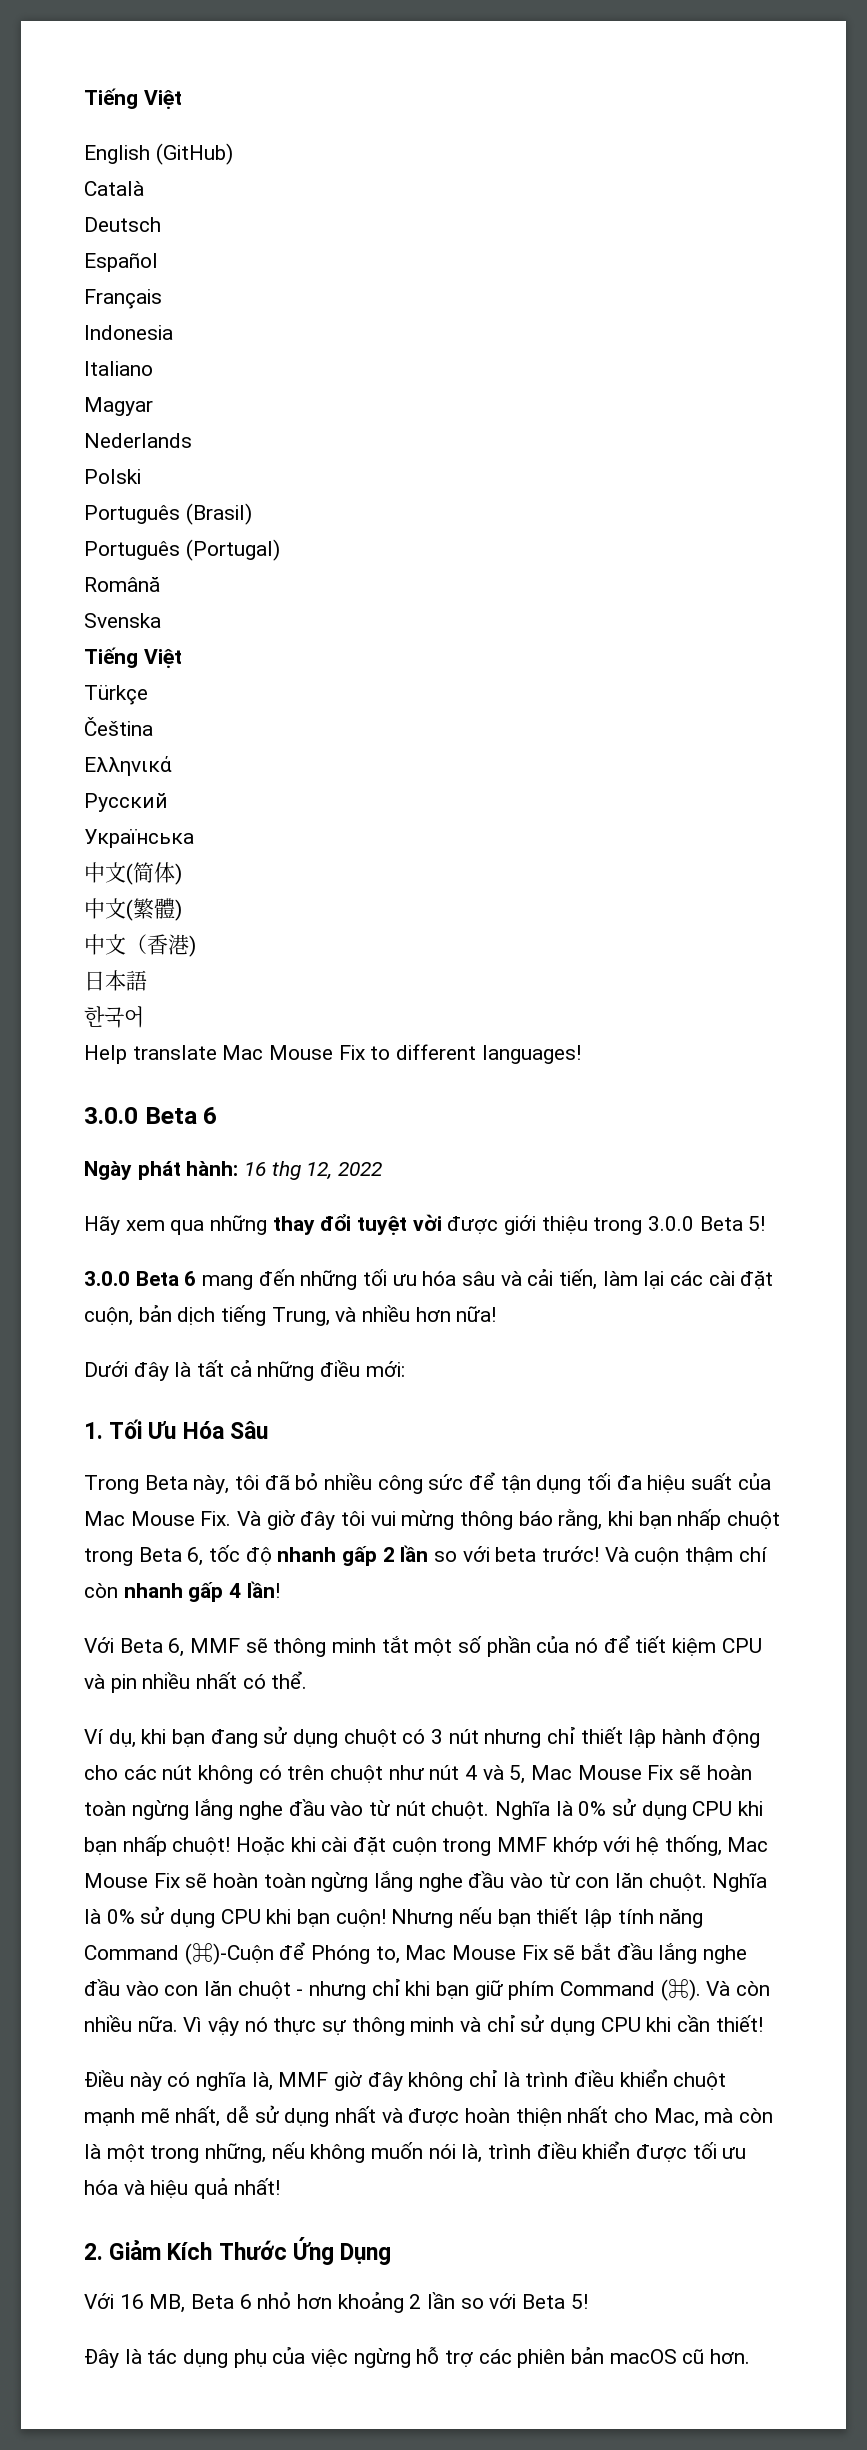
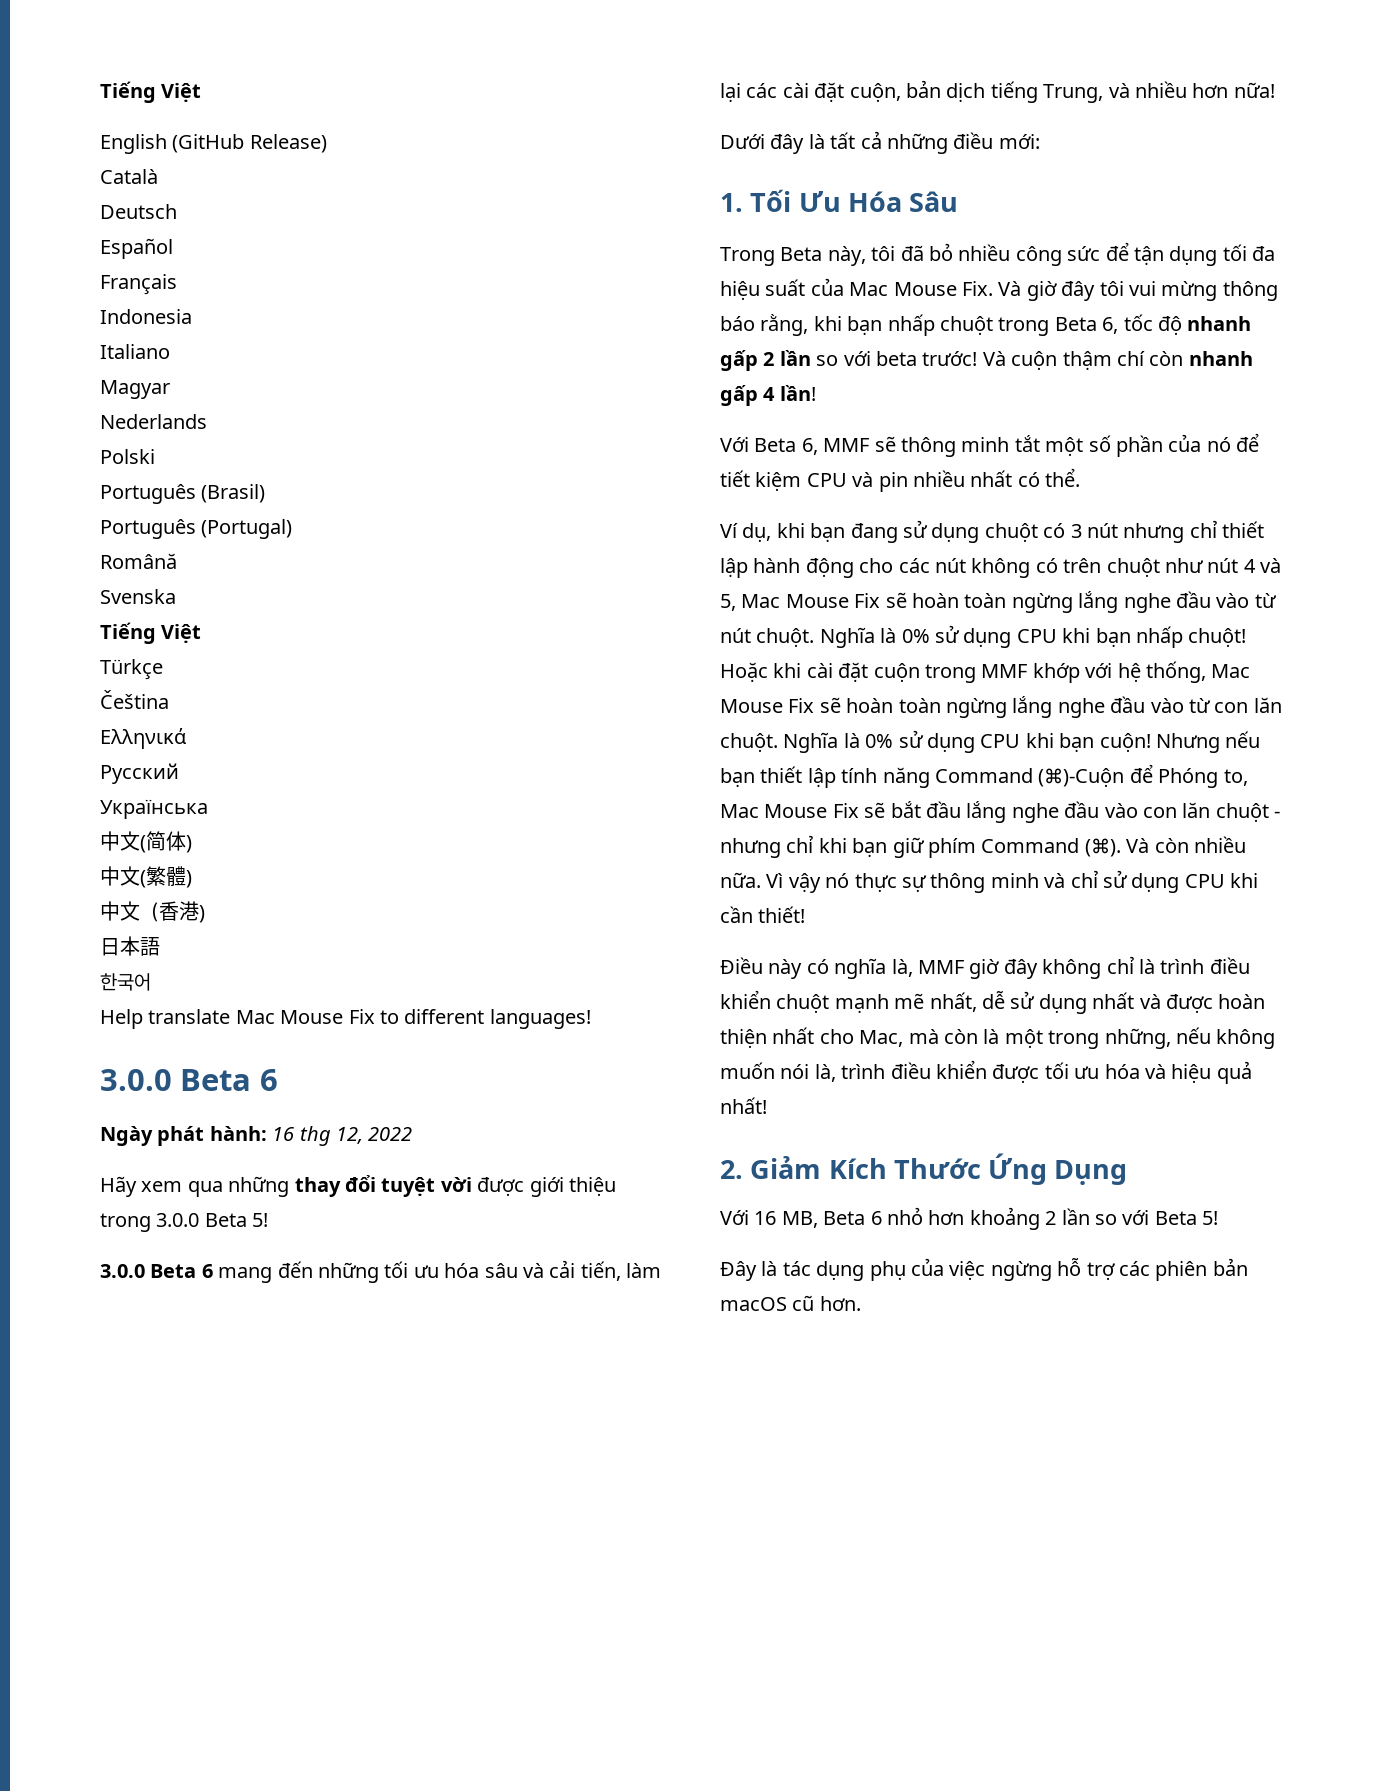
[155,143,233,165] (GitHub) -> [172,134,327,153] (GitHub Release)

